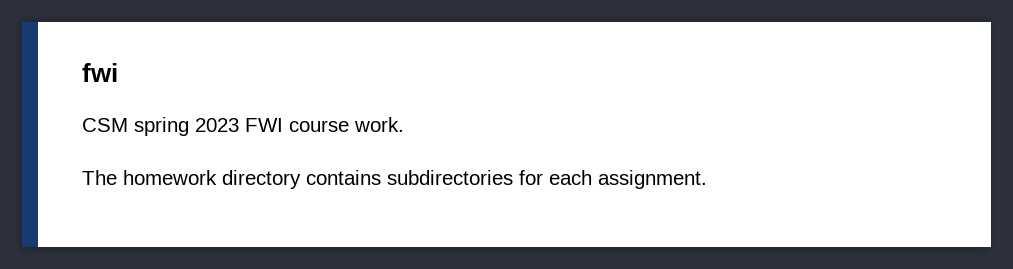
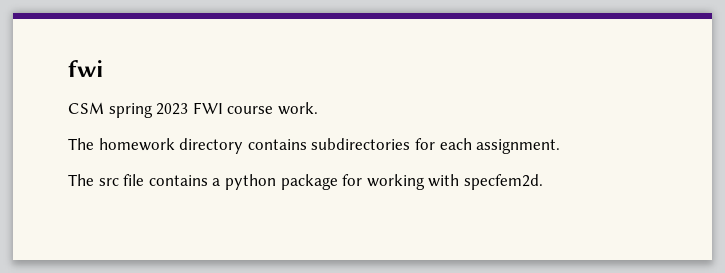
(707, 179) none -> [68,174,543,190] // The src file contains a python package for working with specfem2d.

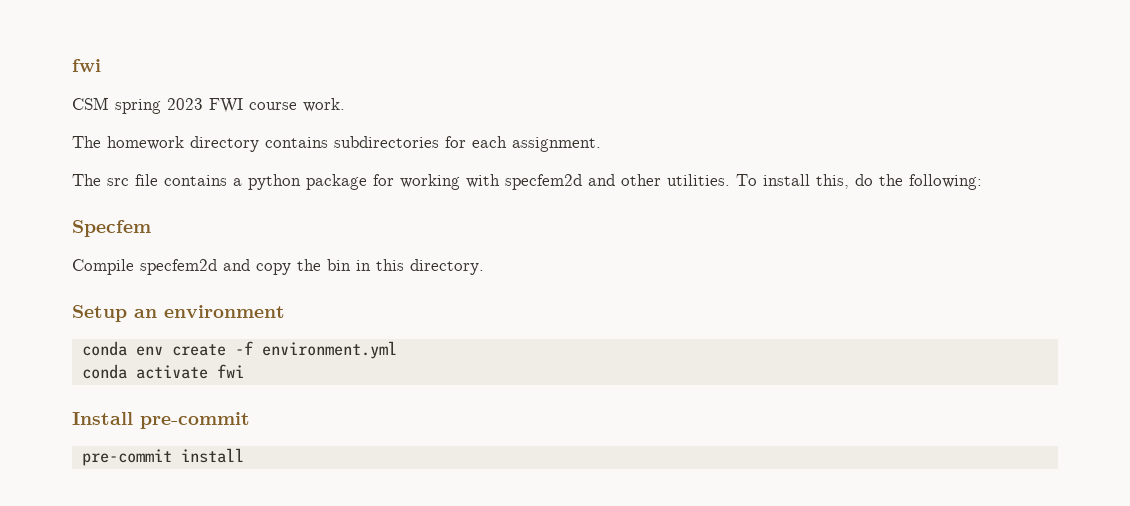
[463,174,543,190] specfem2d. -> [505,174,982,190] [72,220,151,237] [72,259,484,275] [72,305,285,322] [81,341,397,359] [81,364,244,379] [72,412,250,429] [81,448,244,466] specfem2d and other utilities. To install this, do the following: // Specfem // Compile specfem2d and copy the bin in this directory. // Setup an environment // conda env create -f environment.yml // conda activate fwi // Install pre-commit // pre-commit install

